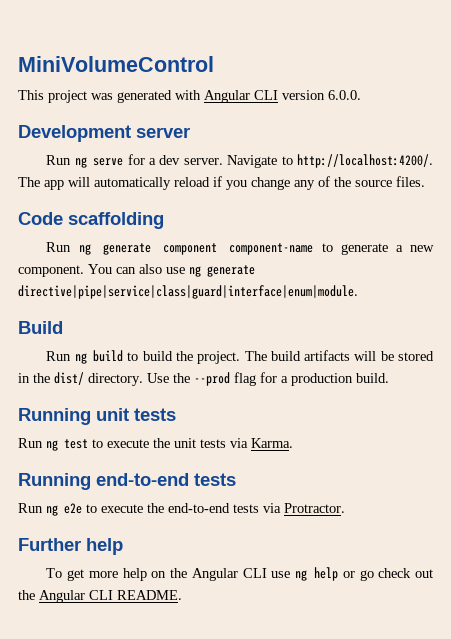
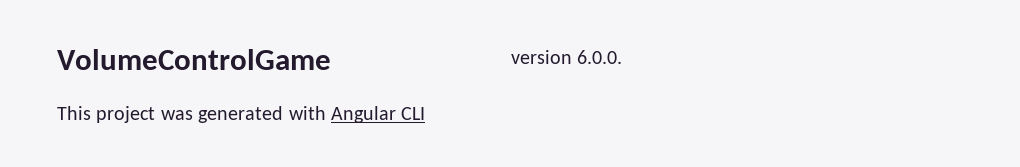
[18,56,214,72] MiniVolumeControl -> [57,49,331,70] VolumeControlGame
[18,125,190,142] [46,154,433,168] [18,176,425,190] [18,212,164,229] [46,242,434,255] [18,264,255,277] [18,285,358,299] [18,321,63,334] [46,350,435,364] [18,372,389,386] [18,408,176,425] [18,438,293,451] [18,473,236,490] [18,503,345,516] [18,538,123,555] [46,567,433,581] [18,590,182,603] // Development server // Run ng serve for a dev server. Navigate to http://localhost:4200/. The app will automatically reload if you change any of the source files. // Code scaffolding // Run ng generate component component-name to generate a new component. You can also use ng generate directive|pipe|service|class|guard|interface|enum|module. // Build // Run ng build to build the project. The build artifacts will be stored in the dist/ directory. Use the --prod flag for a production build. // Running unit tests // Run ng test to execute the unit tests via Karma. // Running end-to-end tests // Run ng e2e to execute the end-to-end tests via Protractor. // Further help // To get more help on the Angular CLI use ng help or go check out the Angular CLI README. -> (623, 57) none

